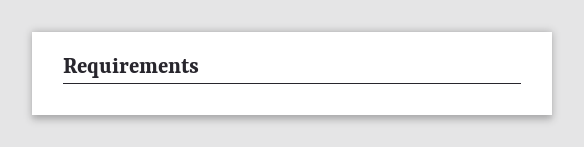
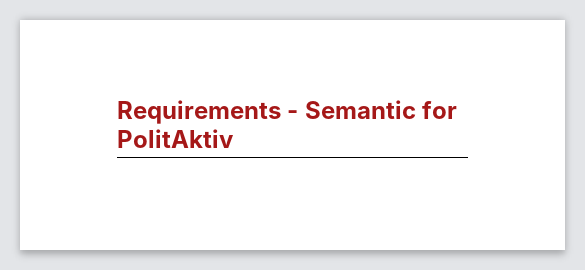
(199, 68) none -> [287,100,458,119] [117,129,234,148] - Semantic for PolitAktiv

